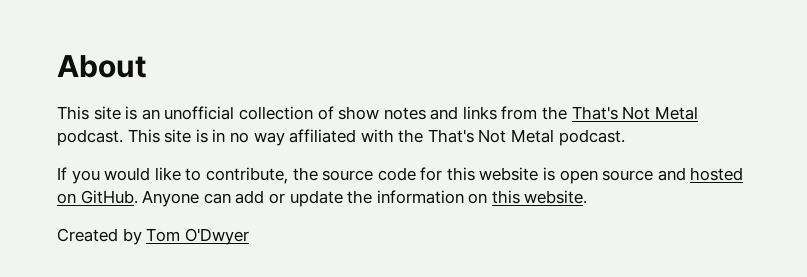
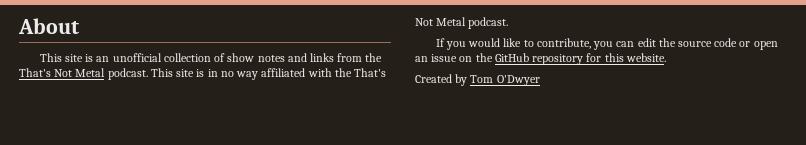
[292,167,744,184] [57,190,488,207] the source code for this website is open source and hosted on GitHub. Anyone can add or update the information on -> [593,38,778,50] [415,53,602,65] you can edit the source code or open an issue on the GitHub repository for

